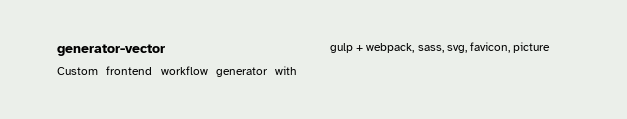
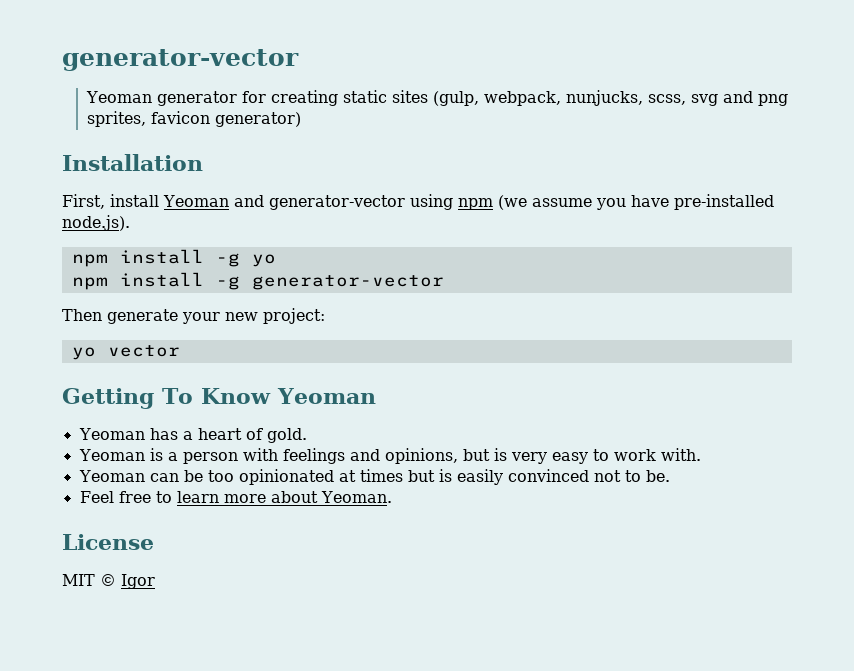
[57,44,165,56] [57,66,297,77] [330,42,551,53] generator-vector // Custom frontend workflow generator with gulp + webpack, sass, svg, favicon, picture -> [62,49,299,71] [85,90,788,106] [86,111,301,127] [62,154,203,171] [62,194,774,210] [62,215,130,231] [71,249,276,267] [71,272,444,290] [62,308,325,324] [71,345,180,360] [62,388,376,409] [78,428,307,443] [78,448,701,464] [78,469,670,485] [79,491,392,503] [62,534,154,550] [62,574,155,589] generator-vector // Yeoman generator for creating static sites (gulp, webpack, nunjucks, scss, svg and png sprites, favicon generator) // Installation // First, install Yeoman and generator-vector using npm (we assume you have pre-installed node.js). // npm install -g yo // npm install -g generator-vector // Then generate your new project: // yo vector // Getting To Know Yeoman // Yeoman has a heart of gold. // Yeoman is a person with feelings and opinions, but is very easy to work with. // Yeoman can be too opinionated at times but is easily convinced not to be. // Feel free to learn more about Yeoman. // License // MIT © Igor

